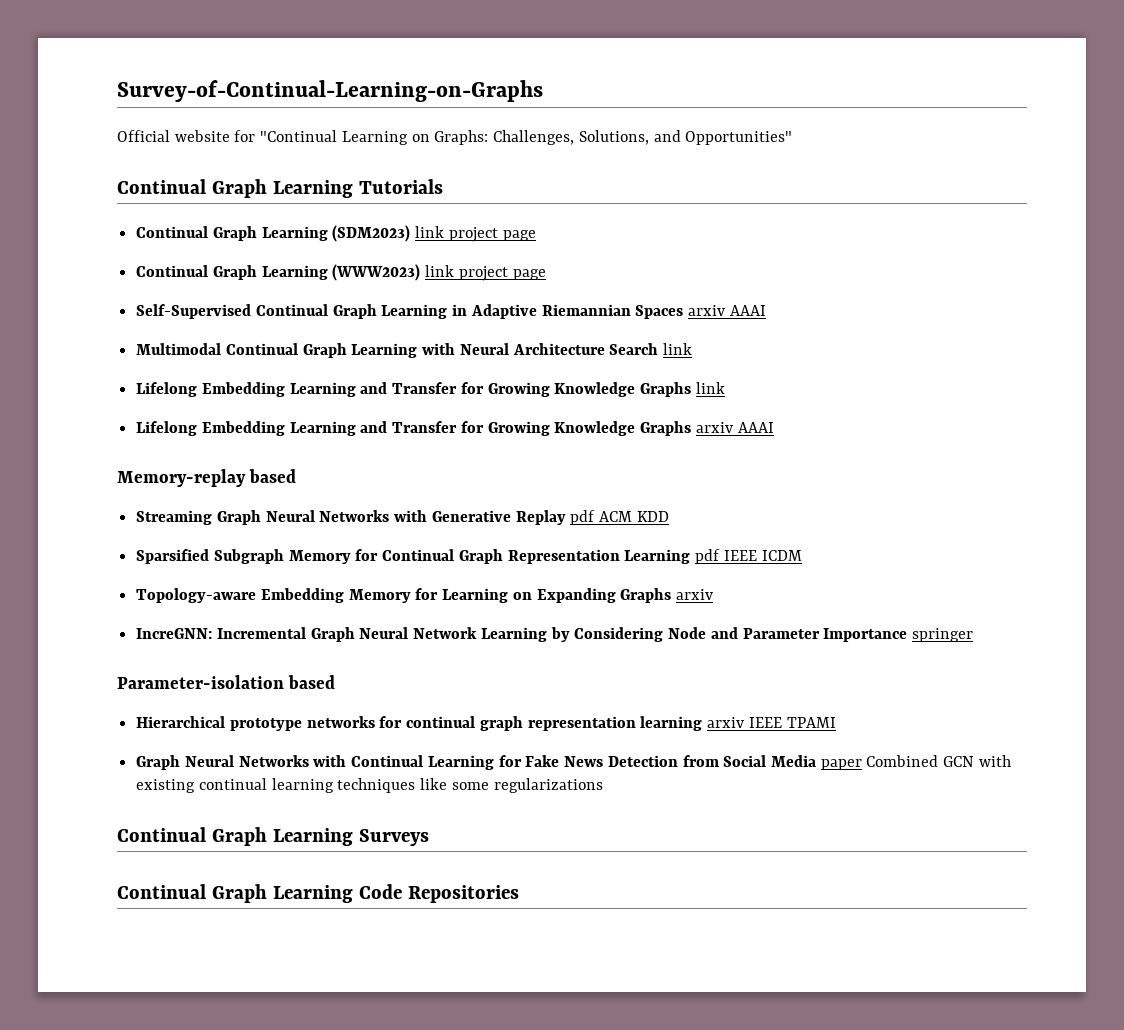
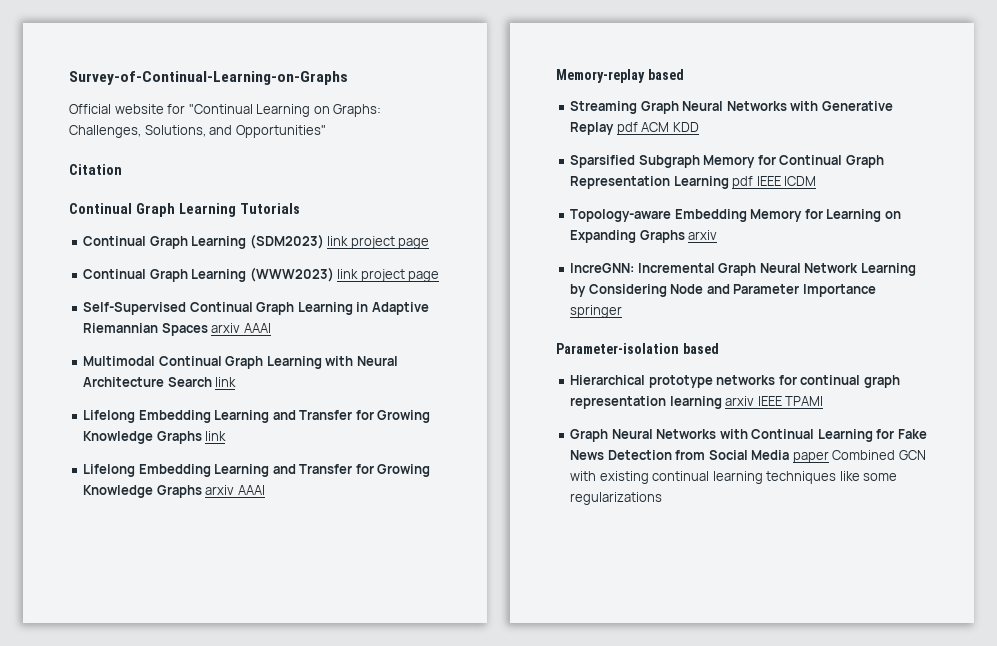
(793, 138) none -> [69,164,122,175] // Citation
[117,827,429,846] [117,884,519,903] // Continual Graph Learning Surveys // Continual Graph Learning Code Repositories -> (663, 498) none

